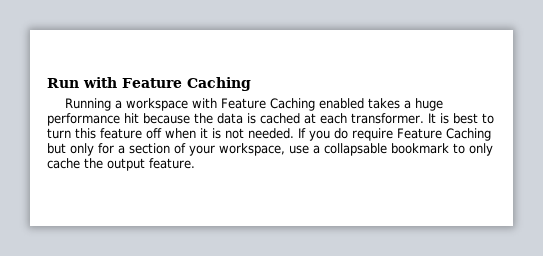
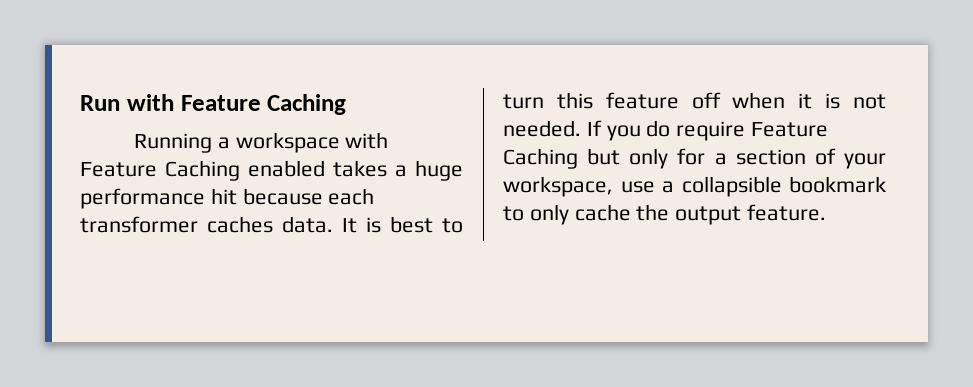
[194,113,424,124] the data is cached at each transformer. -> [328,188,375,205] [80,216,333,233] each transformer caches data.
[324,143,387,156] collapsable -> [681,176,782,197] collapsible

